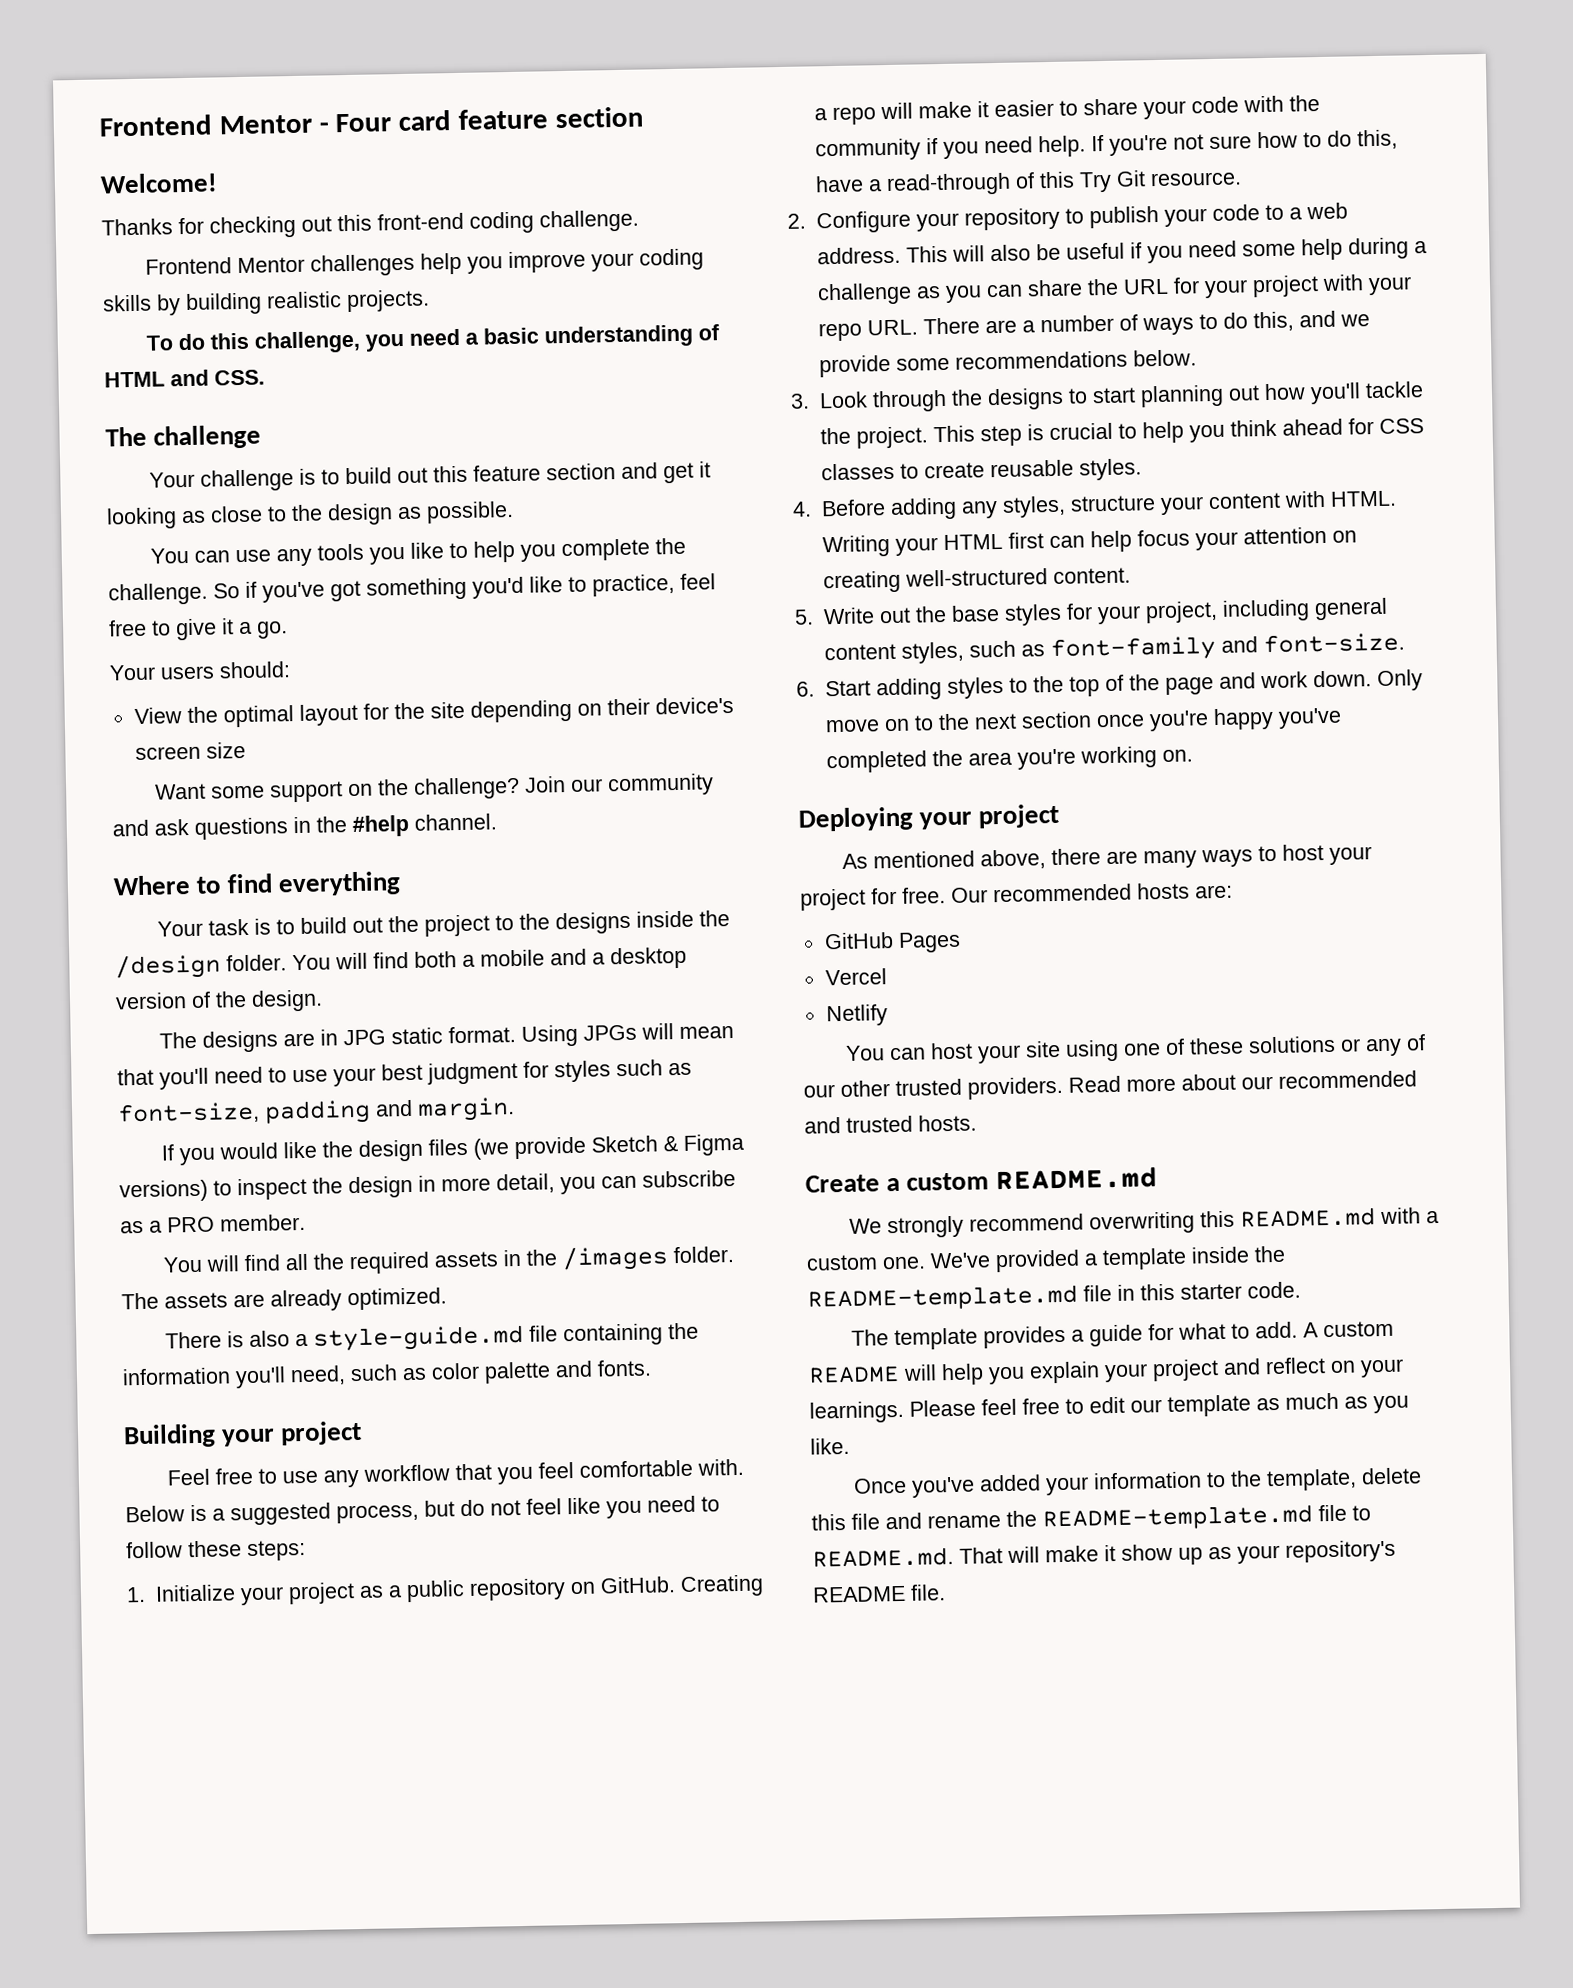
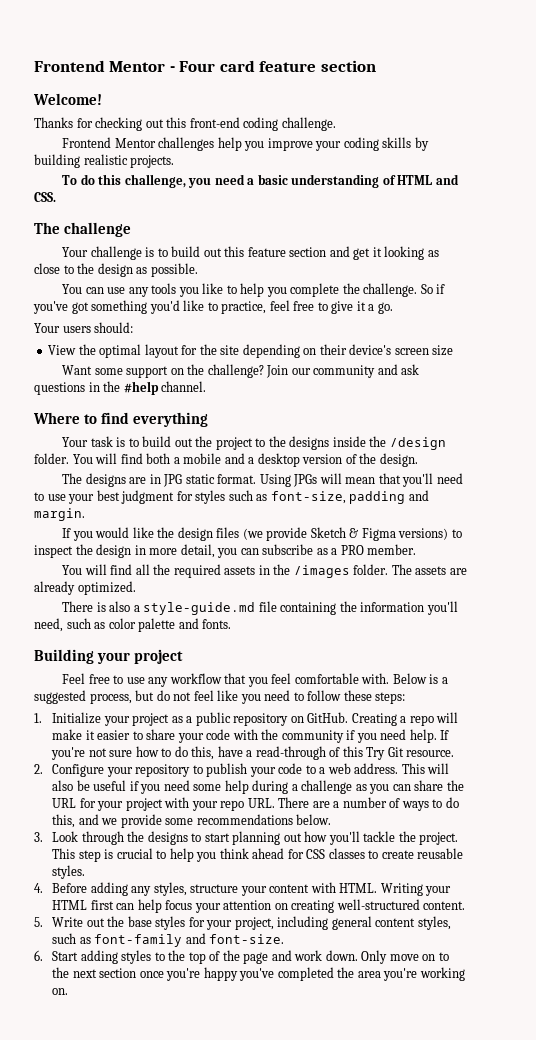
[798,803,1060,832] [841,844,1372,870] [800,882,1233,911] [823,931,961,953] [824,968,887,986] [825,1004,888,1027] [844,1034,1426,1064] [803,1070,1417,1100] [804,1114,977,1134] [805,1167,1159,1193] [848,1207,1439,1239] [806,1245,1286,1273] [807,1281,1301,1312] [850,1320,1394,1351] [808,1357,1404,1386] [809,1392,1409,1424] [810,1437,850,1455] [852,1467,1422,1498] [811,1504,1371,1532] [812,1539,1396,1568] [812,1584,946,1603] // Deploying your project // As mentioned above, there are many ways to host your project for free. Our recommended hosts are: // GitHub Pages // Vercel // Netlify // You can host your site using one of these solutions or any of our other trusted providers. Read more about our recommended and trusted hosts. // Create a custom README.md // We strongly recommend overwriting this README.md with a custom one. We've provided a template inside the README-template.md file in this starter code. // The template provides a guide for what to add. A custom README will help you explain your project and reflect on your learnings. Please feel free to edit our template as much as you like. // Once you've added your information to the template, delete this file and rename the README-template.md file to README.md. That will make it show up as your repository's README file. -> (69, 991) none

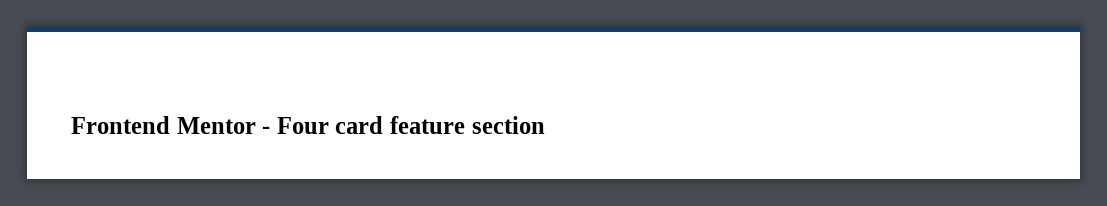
[33,93,102,105] [34,117,336,131] [62,137,429,151] [34,154,175,168] [62,174,459,188] [34,192,56,202] [34,222,132,237] [62,246,439,260] [34,263,198,277] [62,283,446,297] [33,300,393,314] [34,322,134,333] [48,344,454,358] [62,364,420,378] [34,381,207,395] [33,412,209,427] [62,436,446,450] [34,453,418,467] [62,473,463,487] [34,490,429,504] [34,508,85,521] [62,527,462,541] [34,544,417,558] [62,564,467,578] [34,581,136,595] [62,601,458,615] [34,618,232,632] [34,649,184,664] [62,673,448,687] [34,690,406,704] [34,712,459,726] [52,729,450,743] [51,746,455,760] [34,763,450,777] [52,780,464,794] [52,797,459,811] [52,814,332,828] [34,831,459,845] [52,848,464,862] [52,865,86,879] [34,882,452,896] [52,899,466,913] [34,916,451,930] [52,933,285,947] [34,950,449,964] [52,967,465,981] [52,988,69,995] // Welcome! // Thanks for checking out this front-end coding challenge. // Frontend Mentor challenges help you improve your coding skills by building realistic projects. // To do this challenge, you need a basic understanding of HTML and CSS. // The challenge // Your challenge is to build out this feature section and get it looking as close to the design as possible. // You can use any tools you like to help you complete the challenge. So if you've got something you'd like to practice, feel free to give it a go. // Your users should: // View the optimal layout for the site depending on their device's screen size // Want some support on the challenge? Join our community and ask questions in the #help channel. // Where to find everything // Your task is to build out the project to the designs inside the /design folder. You will find both a mobile and a desktop version of the design. // The designs are in JPG static format. Using JPGs will mean that you'll need to use your best judgment for styles such as font-size, padding and margin. // If you would like the design files (we provide Sketch & Figma versions) to inspect the design in more detail, you can subscribe as a PRO member. // You will find all the required assets in the /images folder. The assets are already optimized. // There is also a style-guide.md file containing the information you'll need, such as color palette and fonts. // Building your project // Feel free to use any workflow that you feel comfortable with. Below is a suggested process, but do not feel like you need to follow these steps: // 1. Initialize your project as a public repository on GitHub. Creating a repo will make it easier to share your code with the community if you need help. If you're not sure how to do this, have a read-through of this Try Git resource. // 2. Configure your repository to publish your code to a web address. This will also be useful if you need some help during a challenge as you can share the URL for your project with your repo URL. There are a number of ways to do this, and we provide some recommendations below. // 3. Look through the designs to start planning out how you'll tackle the project. This step is crucial to help you think ahead for CSS classes to create reusable styles. // 4. Before adding any styles, structure your content with HTML. Writing your HTML first can help focus your attention on creating well-structured content. // 5. Write out the base styles for your project, including general content styles, such as font-family and font-size. // 6. Start adding styles to the top of the page and work down. Only move on to the next section once you're happy you've completed the area you're working on. -> (545, 125) none

